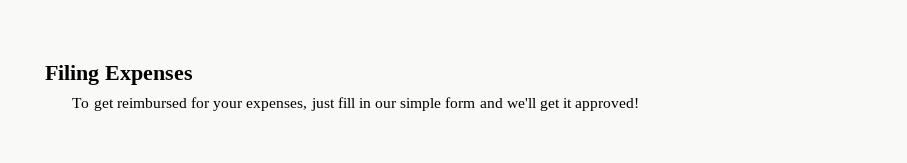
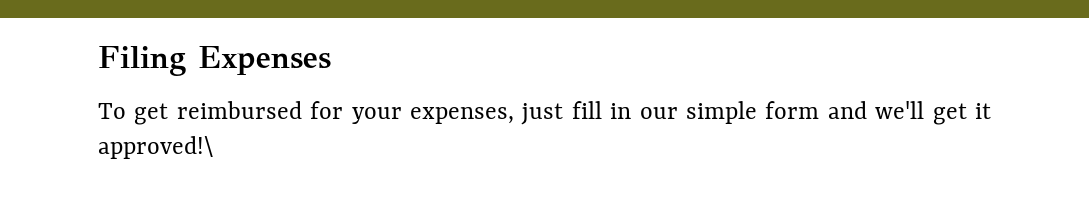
[575,98,640,111] approved! -> [98,136,213,159] approved!\

